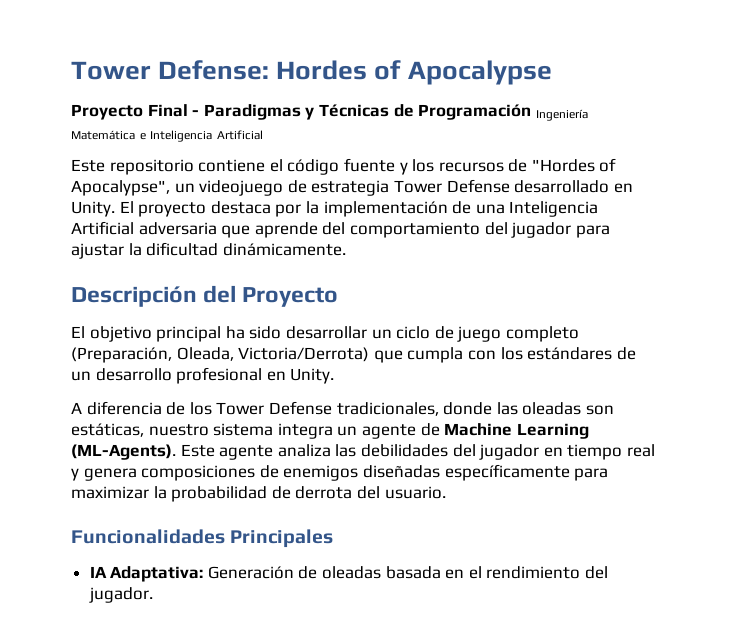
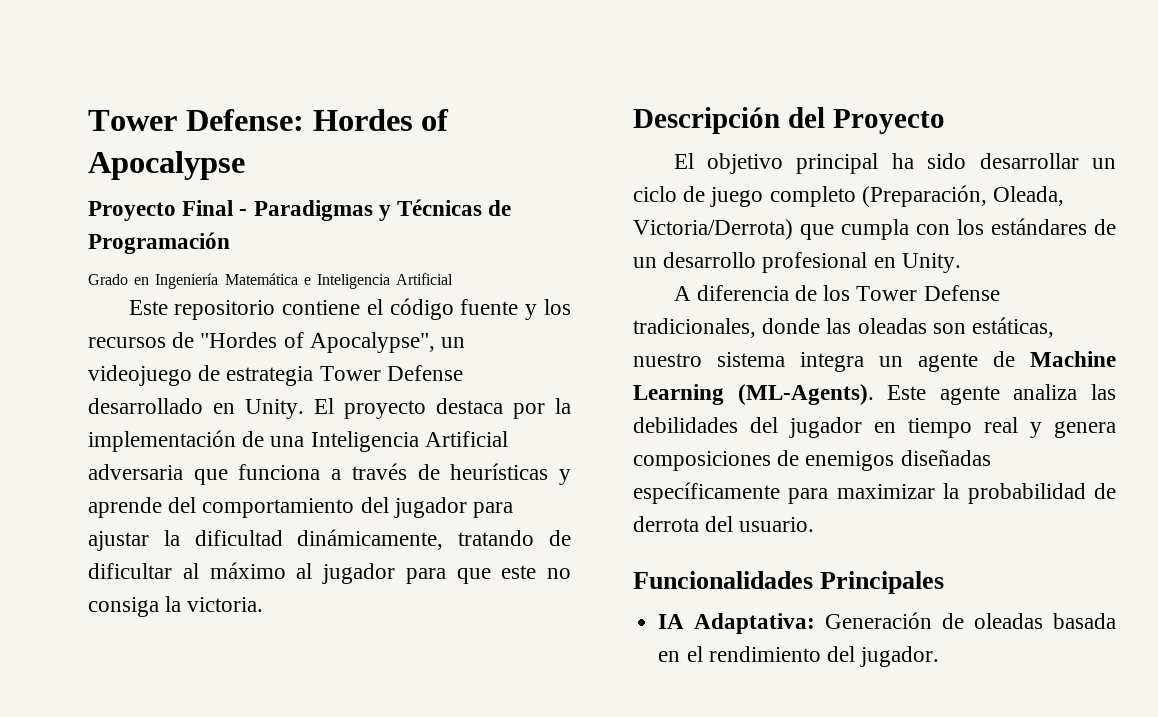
(532, 112) none -> [88,274,150,285] // Grado en
(251, 231) none -> [238,463,571,485] funciona a través de heurísticas y
[222,243,346,256] dinámicamente. -> [297,529,571,550] [88,562,571,584] [88,596,264,617] dinámicamente, tratando de dificultar al máximo al jugador para que este no consiga la victoria.

